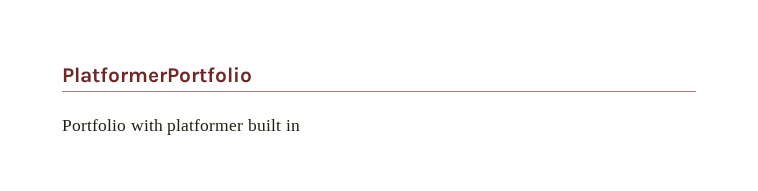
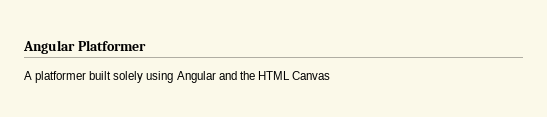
[62,67,252,83] [62,119,300,135] PlatformerPortfolio // Portfolio with platformer built in -> [23,40,146,54] [24,71,330,83] Angular Platformer // A platformer built solely using Angular and the HTML Canvas

